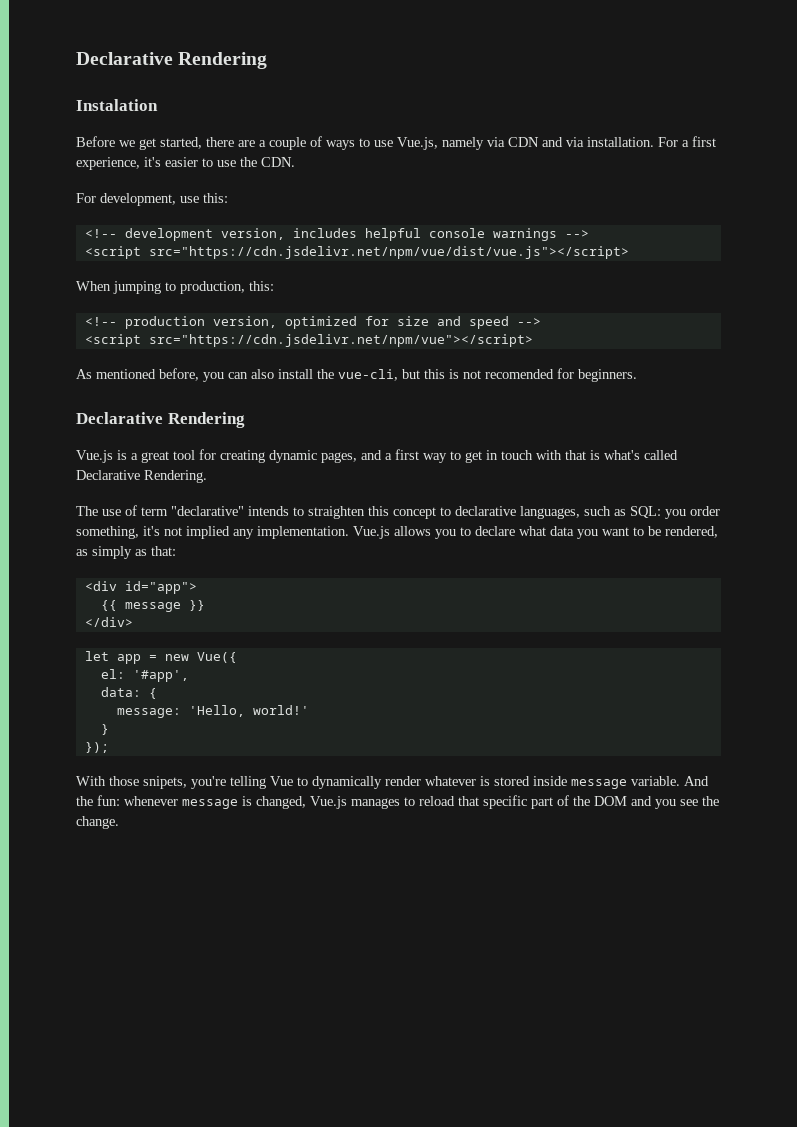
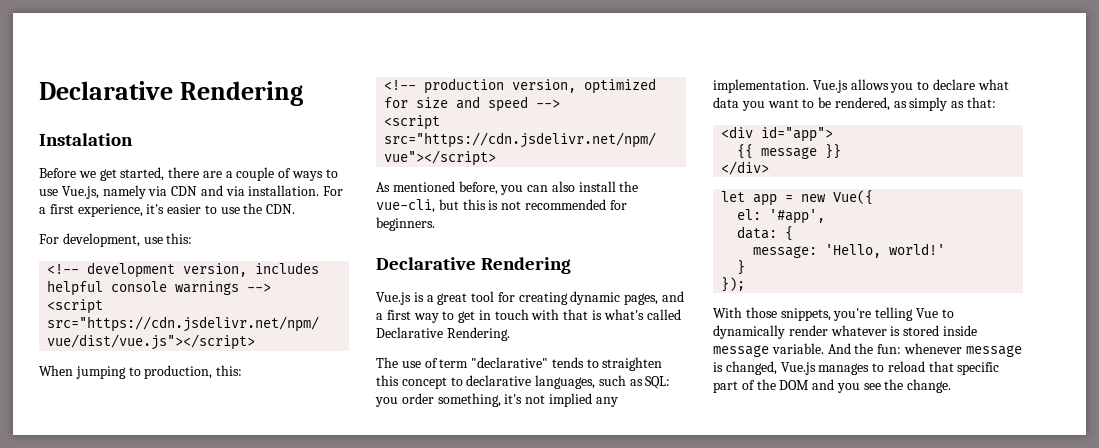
[485,369,554,379] recomended -> [524,199,606,210] recommended
[248,506,289,516] intends -> [551,357,584,368] tends
[143,776,187,789] snipets, -> [780,308,831,321] snippets,

